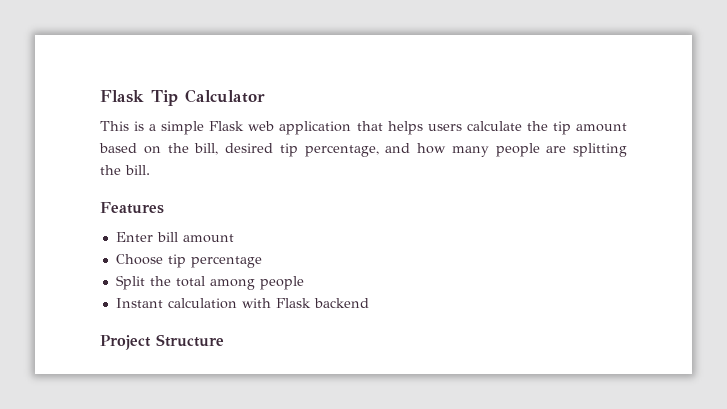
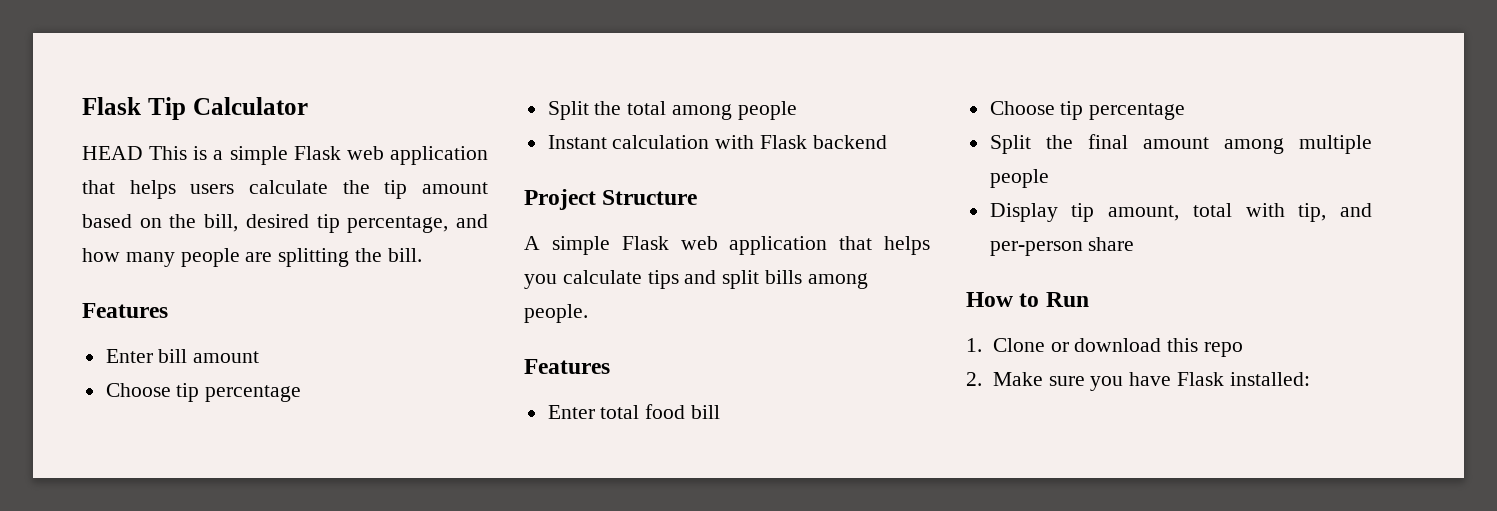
(265, 96) none -> [82,146,143,160] HEAD
(224, 340) none -> [524,236,930,255] [524,270,868,289] [524,304,588,323] [524,359,610,374] [547,404,721,419] [989,101,1186,120] [989,134,1372,154] [989,169,1049,188] [989,203,1372,222] [989,237,1135,256] [966,292,1089,307] [966,338,1243,357] [966,372,1310,391] // A simple Flask web application that helps you calculate tips and split bills among people. // Features // Enter total food bill // Choose tip percentage // Split the final amount among multiple people // Display tip amount, total with tip, and per-person share // How to Run // 1. Clone or download this repo // 2. Make sure you have Flask installed:

